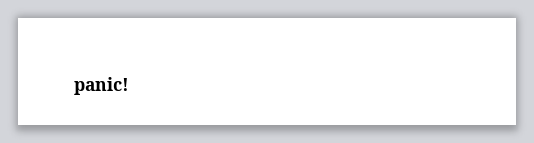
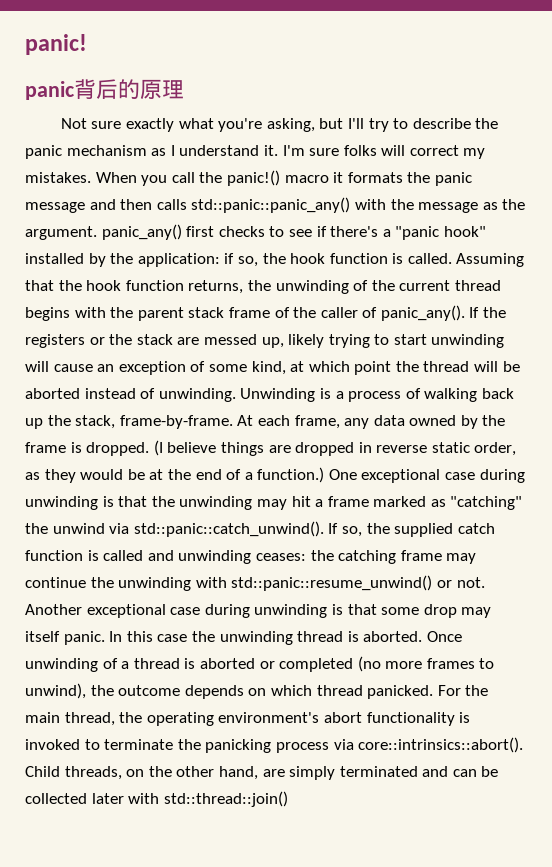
(129, 86) none -> [25,79,184,100] [60,118,499,132] [25,145,486,159] [25,170,472,186] [25,197,526,213] [25,224,486,240] [25,253,525,267] [25,280,501,294] [25,305,507,321] [25,334,505,348] [25,361,520,375] [25,388,514,402] [25,415,506,429] [25,440,517,456] [25,467,525,483] [25,496,523,510] [25,521,495,537] [25,550,477,564] [25,575,485,591] [25,604,492,618] [25,631,462,645] [25,656,495,672] [25,683,489,699] [25,712,471,726] [25,737,524,753] [25,766,499,780] [25,791,288,807] // panic背后的原理 // Not sure exactly what you're asking, but I'll try to describe the panic mechanism as I understand it. I'm sure folks will correct my mistakes. When you call the panic!() macro it formats the panic message and then calls std::panic::panic_any() with the message as the argument. panic_any() first checks to see if there's a "panic hook" installed by the application: if so, the hook function is called. Assuming that the hook function returns, the unwinding of the current thread begins with the parent stack frame of the caller of panic_any(). If the registers or the stack are messed up, likely trying to start unwinding will cause an exception of some kind, at which point the thread will be aborted instead of unwinding. Unwinding is a process of walking back up the stack, frame-by-frame. At each frame, any data owned by the frame is dropped. (I believe things are dropped in reverse static order, as they would be at the end of a function.) One exceptional case during unwinding is that the unwinding may hit a frame marked as "catching" the unwind via std::panic::catch_unwind(). If so, the supplied catch function is called and unwinding ceases: the catching frame may continue the unwinding with std::panic::resume_unwind() or not. Another exceptional case during unwinding is that some drop may itself panic. In this case the unwinding thread is aborted. Once unwinding of a thread is aborted or completed (no more frames to unwind), the outcome depends on which thread panicked. For the main thread, the operating environment's abort functionality is invoked to terminate the panicking process via core::intrinsics::abort(). Child threads, on the other hand, are simply terminated and can be collected later with std::thread::join()

